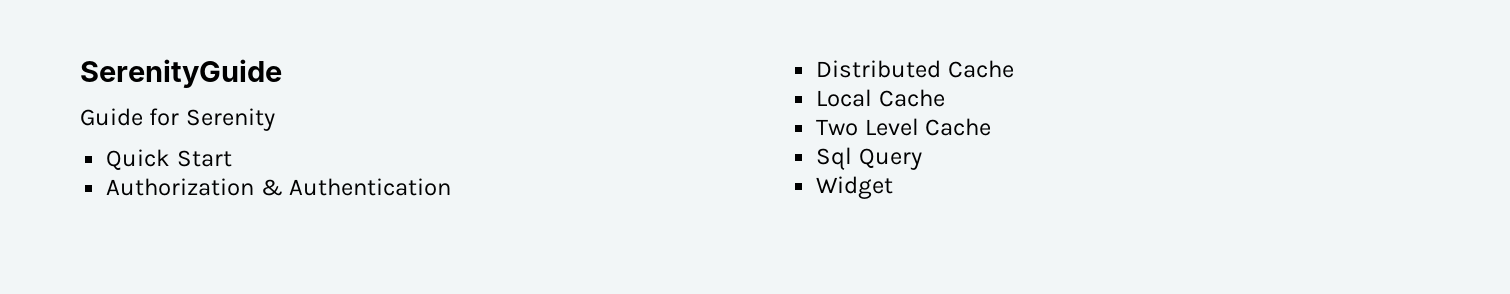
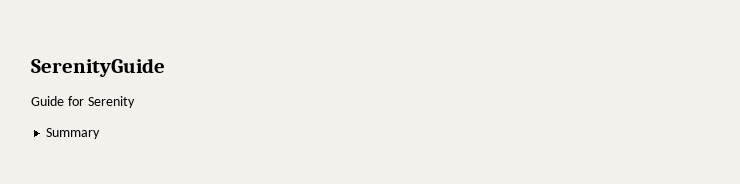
[106,149,232,171] [106,178,452,196] [816,60,1014,78] [816,89,945,107] [816,118,992,136] [816,147,922,170] [816,176,894,199] Quick Start // Authorization & Authentication // Distributed Cache // Local Cache // Two Level Cache // Sql Query // Widget -> [46,128,101,139] Summary

